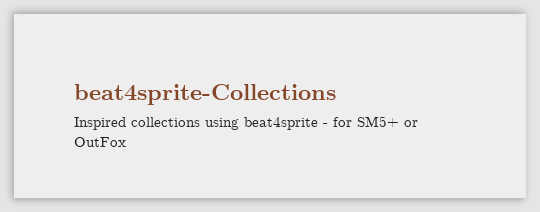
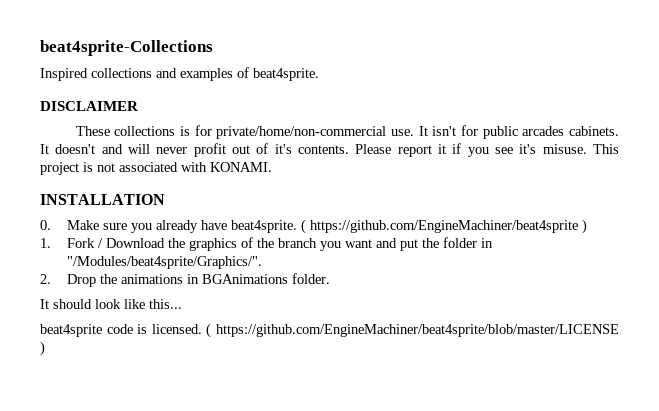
[205,116,418,130] [74,137,126,147] using beat4sprite - for SM5+ or OutFox -> [156,67,319,81] [40,101,138,111] [75,125,619,139] [40,143,619,157] [40,162,272,175] [40,194,165,205] [40,219,587,234] [40,237,493,251] [66,256,262,269] [40,273,330,287] [40,299,182,309] [40,323,619,338] [40,341,45,356] and examples of beat4sprite. // DISCLAIMER // These collections is for private/home/non-commercial use. It isn't for public arcades cabinets. It doesn't and will never profit out of it's contents. Please report it if you see it's misuse. This project is not associated with KONAMI. // INSTALLATION // 0. Make sure you already have beat4sprite. ( https://github.com/EngineMachiner/beat4sprite ) // 1. Fork / Download the graphics of the branch you want and put the folder in "/Modules/beat4sprite/Graphics/". // 2. Drop the animations in BGAnimations folder. // It should look like this... // beat4sprite code is licensed. ( https://github.com/EngineMachiner/beat4sprite/blob/master/LICENSE )

